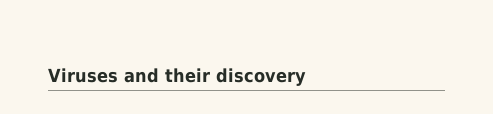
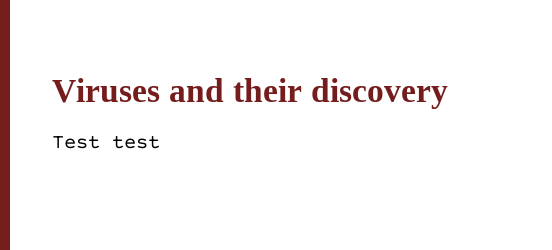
(306, 77) none -> [52,135,160,149] // Test test

